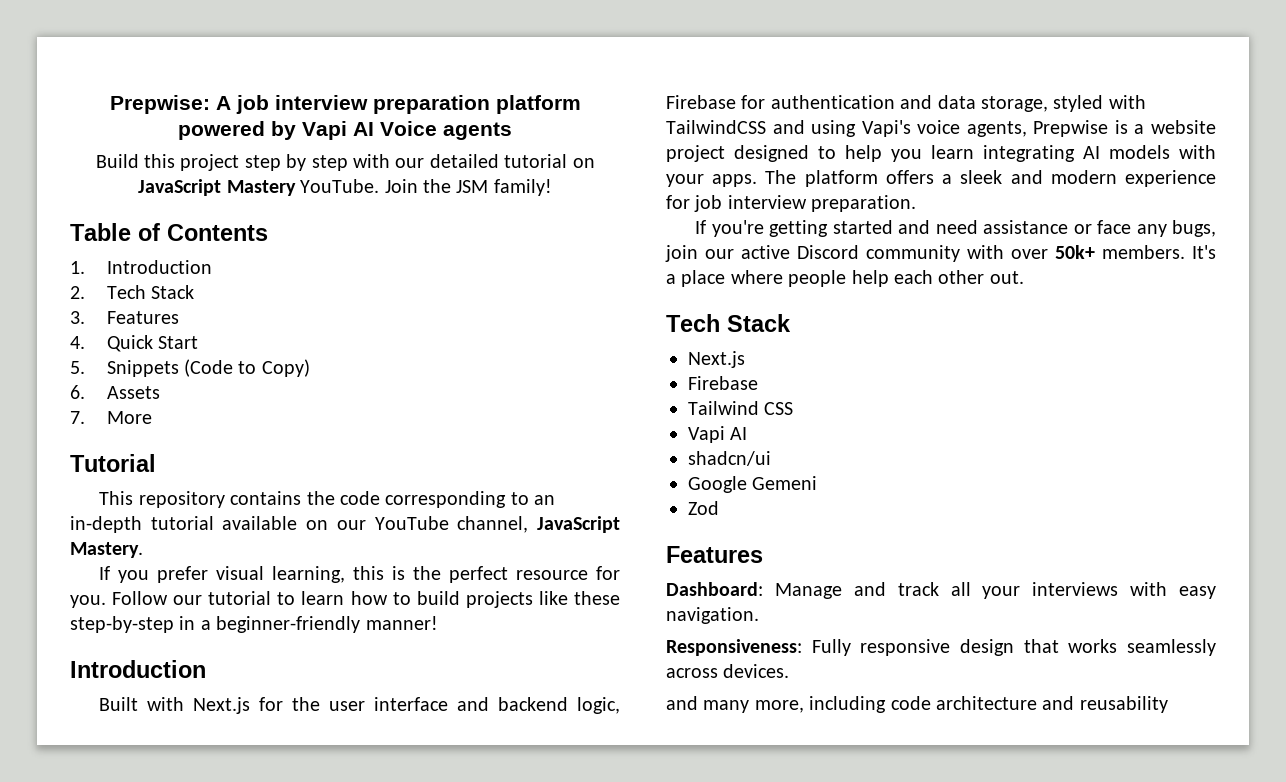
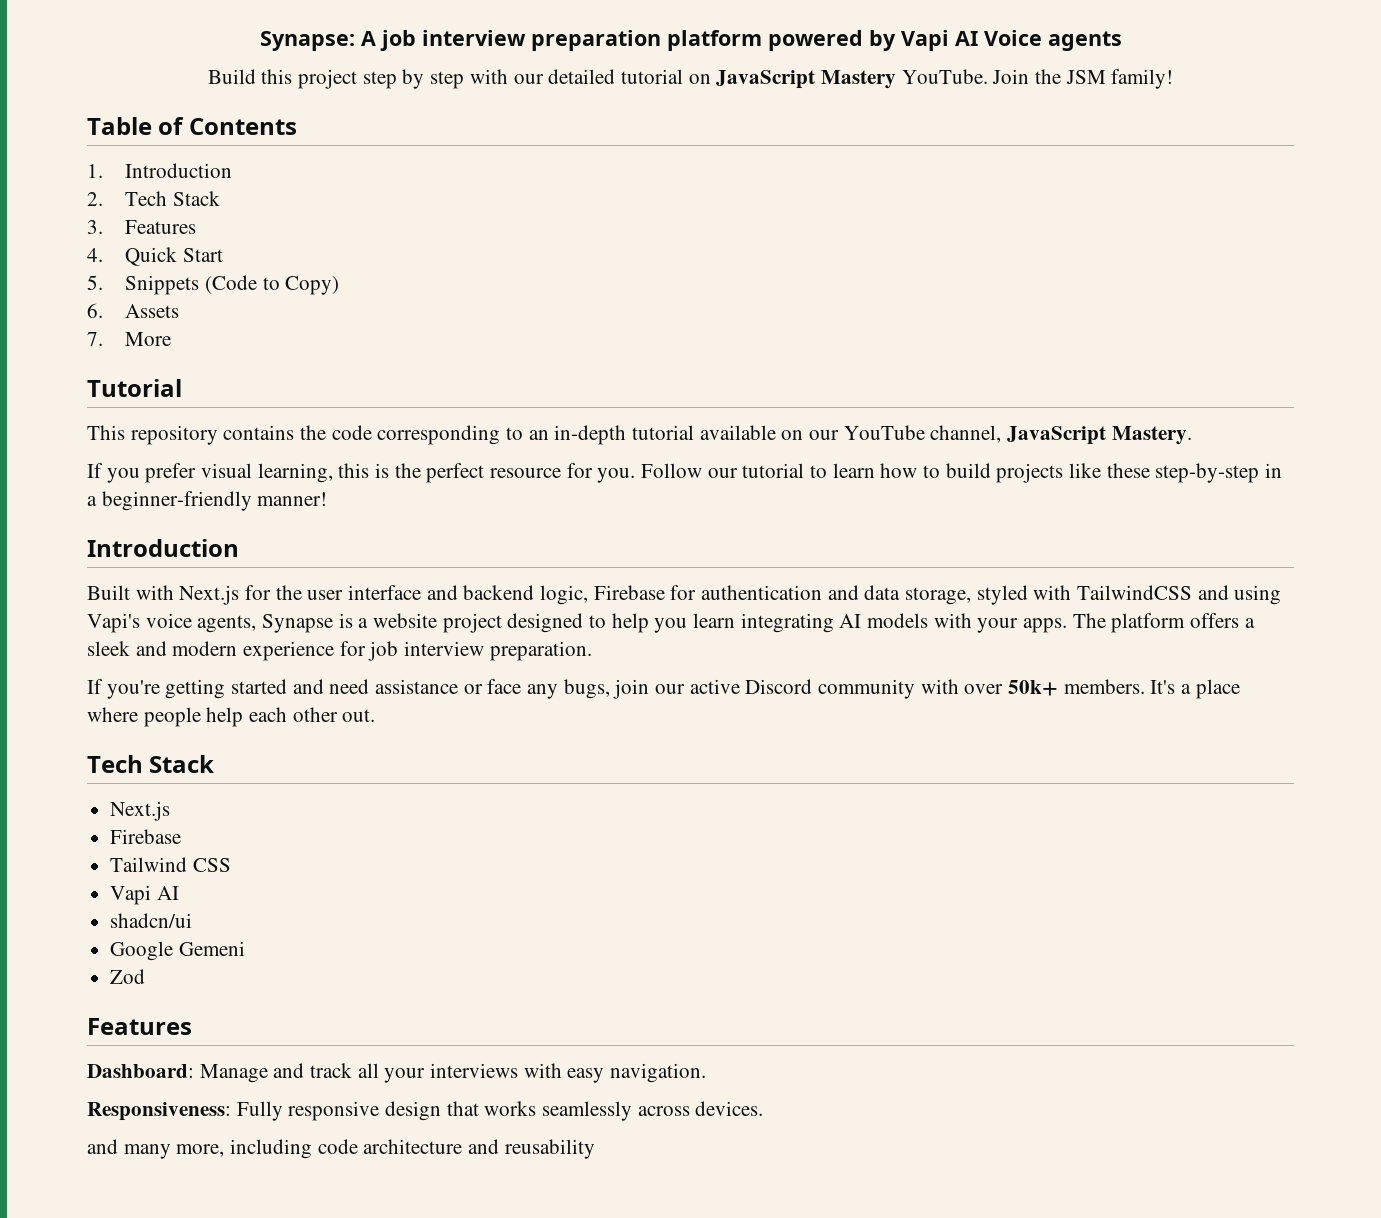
[109,95,210,114] Prepwise: -> [259,31,355,51] Synapse:
[1033,120,1109,137] Prepwise -> [262,614,334,633] Synapse

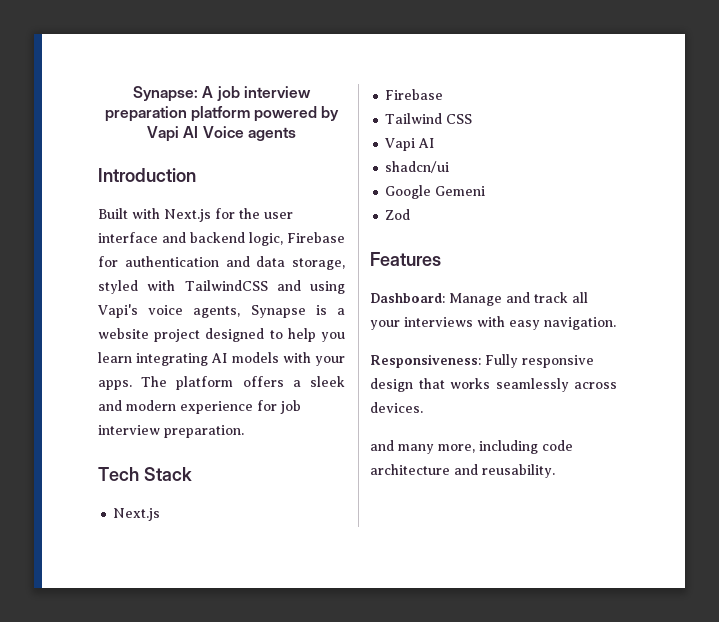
[207,69,1174,89] [87,117,297,135] [87,163,233,178] [87,191,220,206] [87,220,197,234] [87,247,223,266] [87,275,340,295] [87,303,180,318] [87,332,172,346] [87,379,182,397] [87,425,1192,445] [87,463,1283,483] [87,491,328,511] // Build this project step by step with our detailed tutorial on JavaScript Mastery YouTube. Join the JSM family! // Table of Contents // 1. Introduction // 2. Tech Stack // 3. Features // 4. Quick Start // 5. Snippets (Code to Copy) // 6. Assets // 7. More // Tutorial // This repository contains the code corresponding to an in-depth tutorial available on our YouTube channel, JavaScript Mastery. // If you prefer visual learning, this is the perfect resource for you. Follow our tutorial to learn how to build projects like these step-by-step in a beginner-friendly manner! -> (296, 134) none
[87,679,1240,699] [87,707,376,727] // If you're getting started and need assistance or face any bugs, join our active Discord community with over 50k+ members. It's a place where people help each other out. -> (244, 431) none
[504,1139,595,1159] reusability -> [482,464,555,478] reusability.

